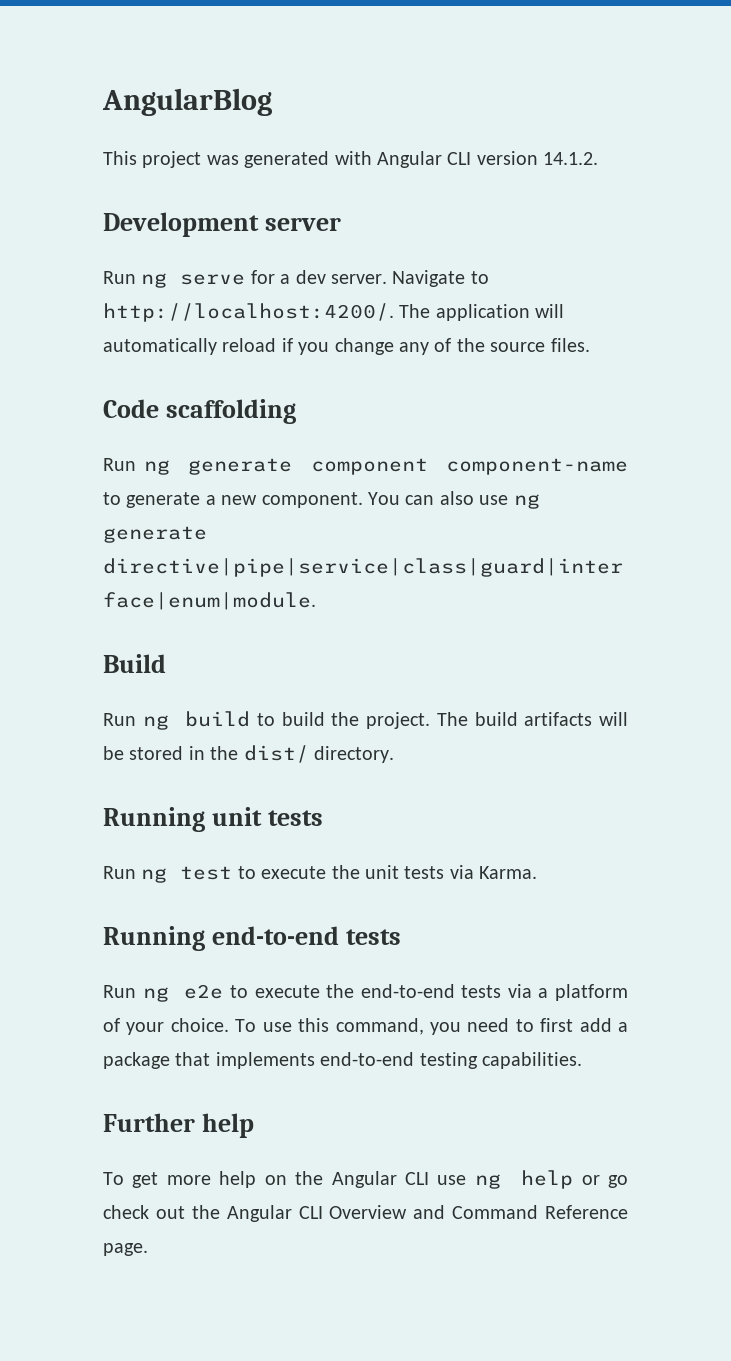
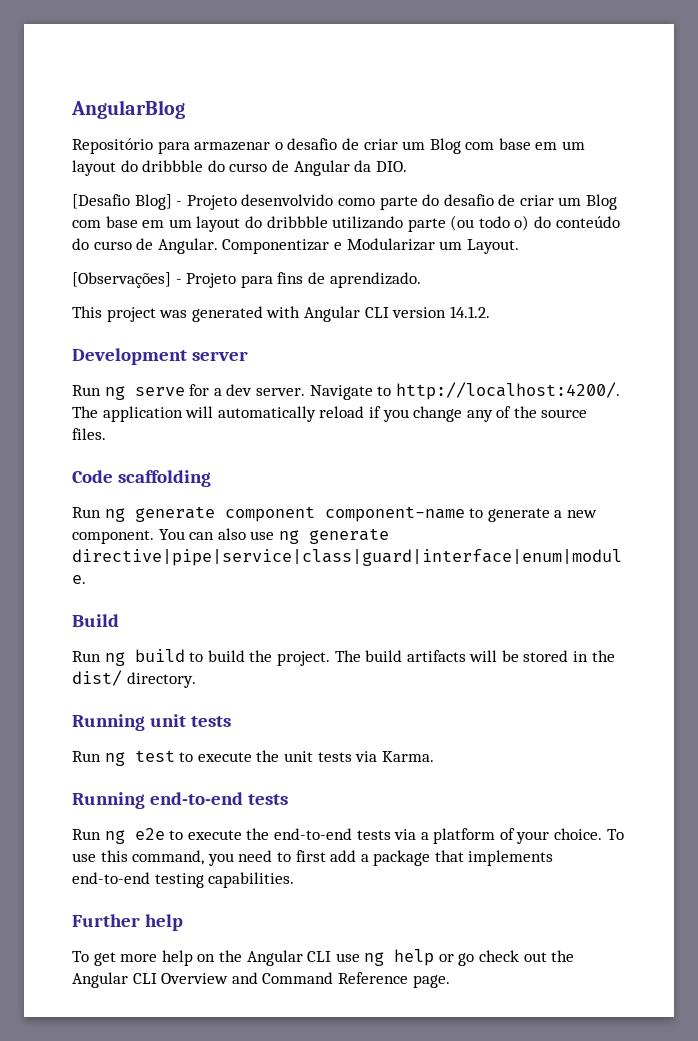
(272, 102) none -> [72,138,586,154] [72,160,407,176] [72,194,618,210] [72,215,620,232] [72,238,519,254] [72,272,421,288] // Repositório para armazenar o desafio de criar um Blog com base em um layout do dribbble do curso de Angular da DIO. // [Desafio Blog] - Projeto desenvolvido como parte do desafio de criar um Blog com base em um layout do dribbble utilizando parte (ou todo o) do conteúdo do curso de Angular. Componentizar e Modularizar um Layout. // [Observações] - Projeto para fins de aprendizado.

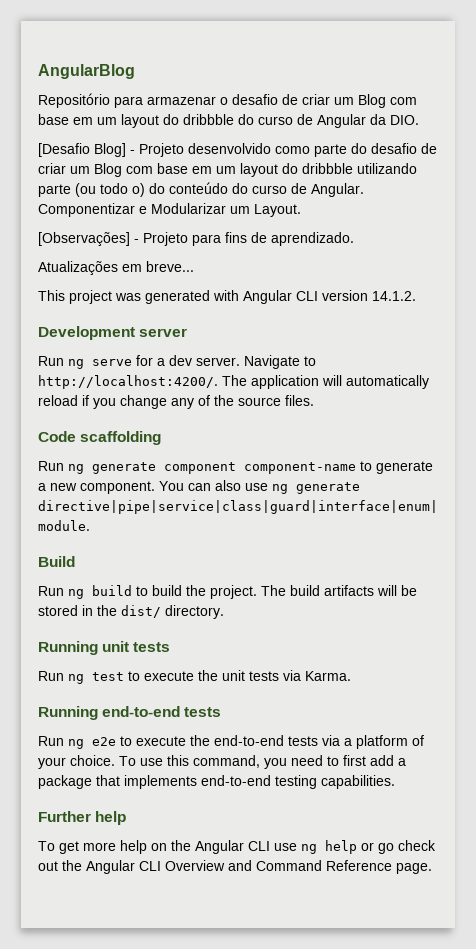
(421, 280) none -> [38,261,194,275] // Atualizações em breve...

